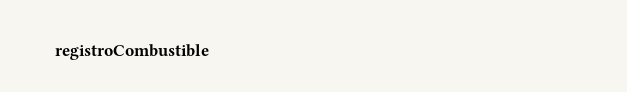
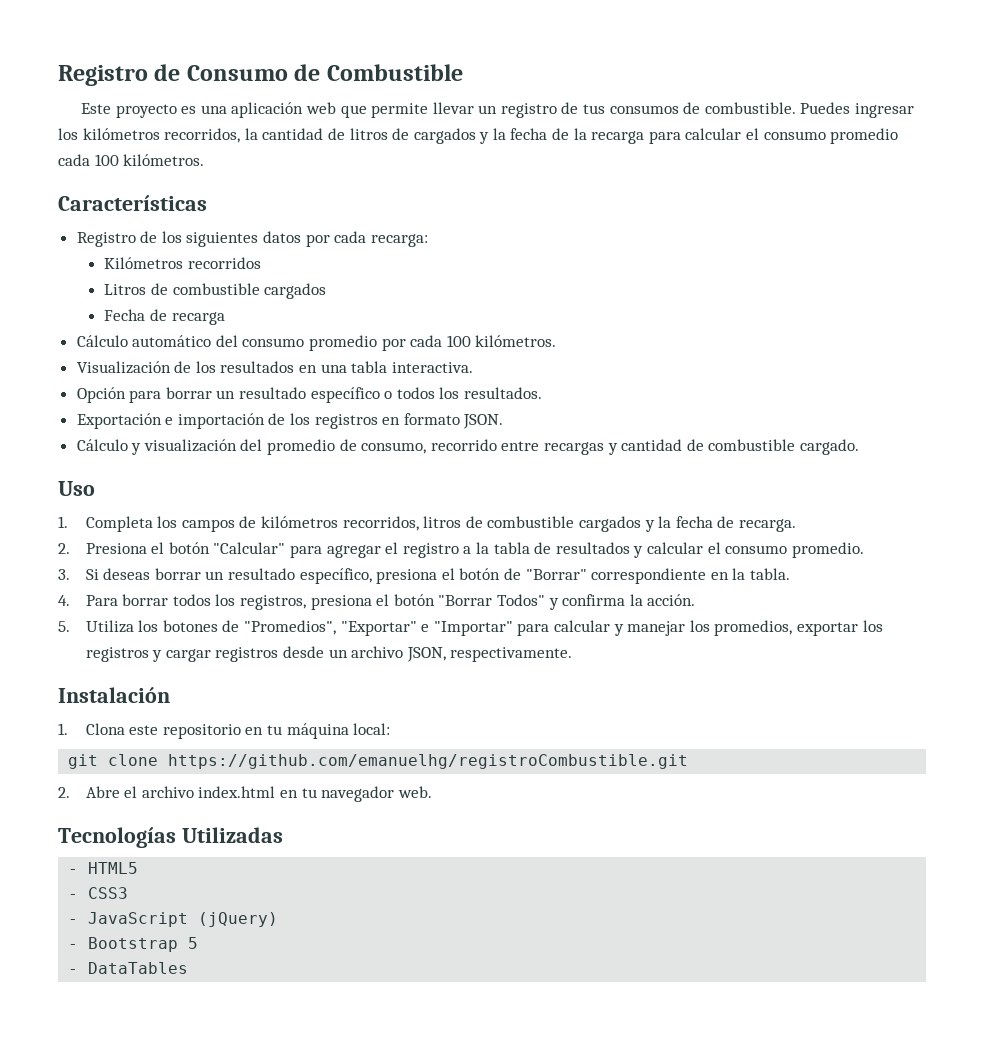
[55,44,209,60] registroCombustible -> [58,64,463,86] [80,102,914,118] [58,128,899,144] [58,154,205,166] [58,195,207,211] [76,231,428,247] [104,257,261,269] [104,283,327,299] [104,309,225,325] [76,335,557,351] [76,361,473,374] [76,387,543,403] [76,413,504,429] [76,439,859,455] [58,481,95,496] [58,516,796,532] [58,542,864,558] [58,568,790,584] [58,594,696,610] [58,620,883,636] [85,646,573,662] [58,687,170,703] [58,723,391,739] [68,754,689,769] [58,786,432,802] [58,827,283,848] [68,862,139,874] [68,887,129,899] [68,912,279,927] [68,937,199,952] [68,962,189,974] Registro de Consumo de Combustible // Este proyecto es una aplicación web que permite llevar un registro de tus consumos de combustible. Puedes ingresar los kilómetros recorridos, la cantidad de litros de cargados y la fecha de la recarga para calcular el consumo promedio cada 100 kilómetros. // Características // Registro de los siguientes datos por cada recarga: // Kilómetros recorridos // Litros de combustible cargados // Fecha de recarga // Cálculo automático del consumo promedio por cada 100 kilómetros. // Visualización de los resultados en una tabla interactiva. // Opción para borrar un resultado específico o todos los resultados. // Exportación e importación de los registros en formato JSON. // Cálculo y visualización del promedio de consumo, recorrido entre recargas y cantidad de combustible cargado. // Uso // 1. Completa los campos de kilómetros recorridos, litros de combustible cargados y la fecha de recarga. // 2. Presiona el botón "Calcular" para agregar el registro a la tabla de resultados y calcular el consumo promedio. // 3. Si deseas borrar un resultado específico, presiona el botón de "Borrar" correspondiente en la tabla. // 4. Para borrar todos los registros, presiona el botón "Borrar Todos" y confirma la acción. // 5. Utiliza los botones de "Promedios", "Exportar" e "Importar" para calcular y manejar los promedios, exportar los registros y cargar registros desde un archivo JSON, respectivamente. // Instalación // 1. Clona este repositorio en tu máquina local: // git clone https://github.com/emanuelhg/registroCombustible.git // 2. Abre el archivo index.html en tu navegador web. // Tecnologías Utilizadas // - HTML5 // - CSS3 // - JavaScript (jQuery) // - Bootstrap 5 // - DataTables

